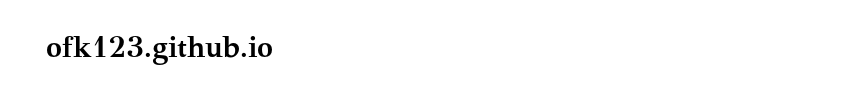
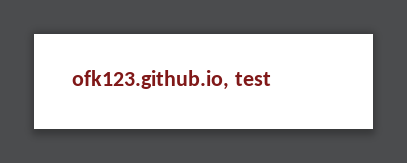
[46,36,273,65] ofk123.github.io -> [72,70,271,90] ofk123.github.io, test

